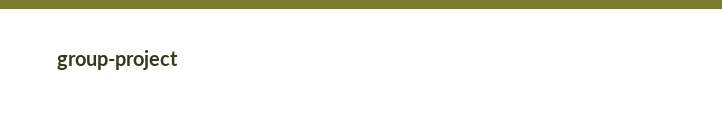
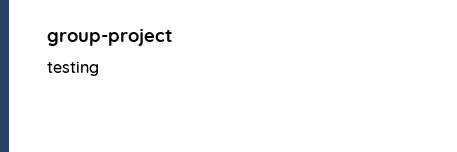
(178, 60) none -> [47,61,99,76] // testing

